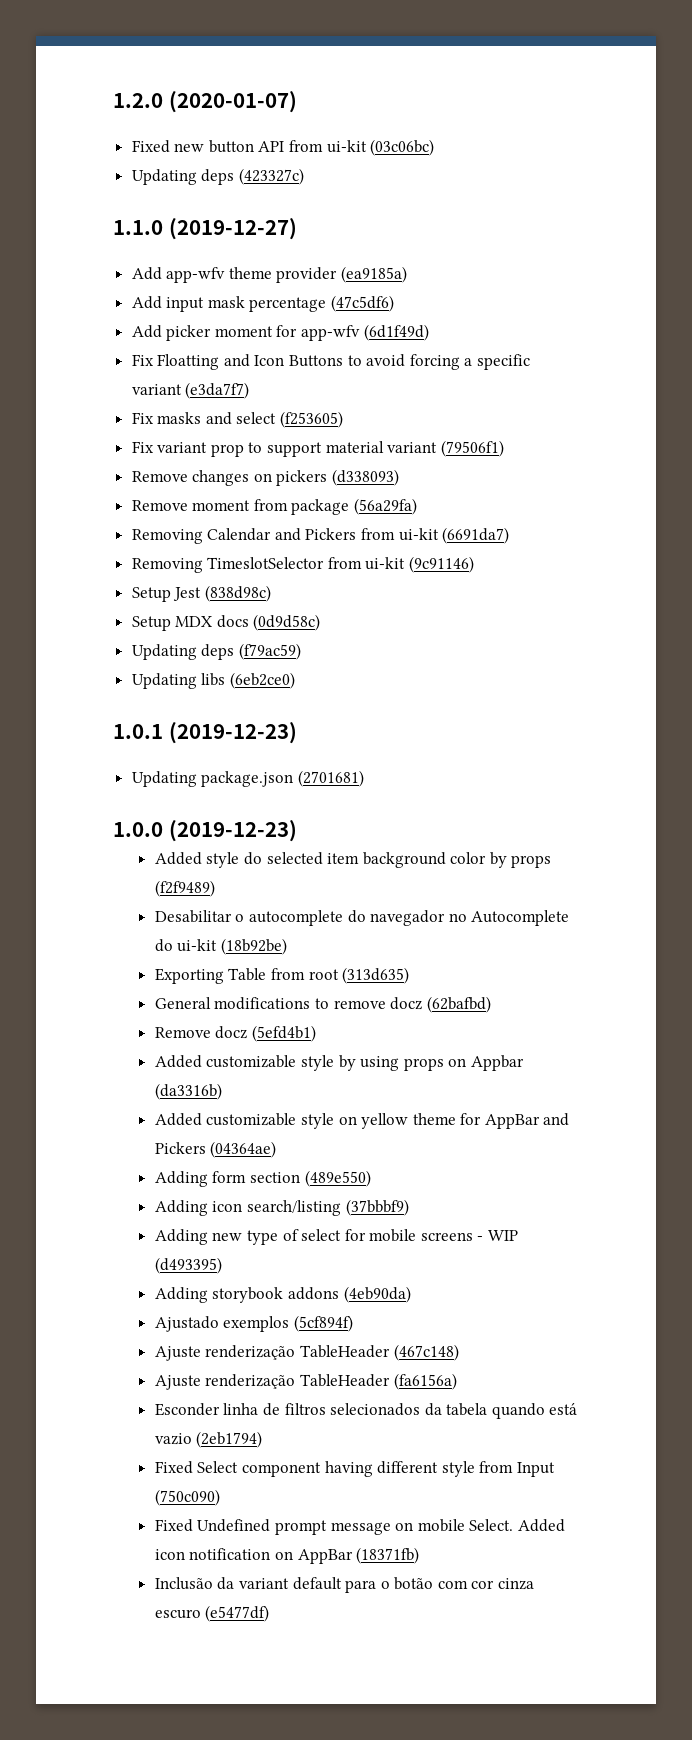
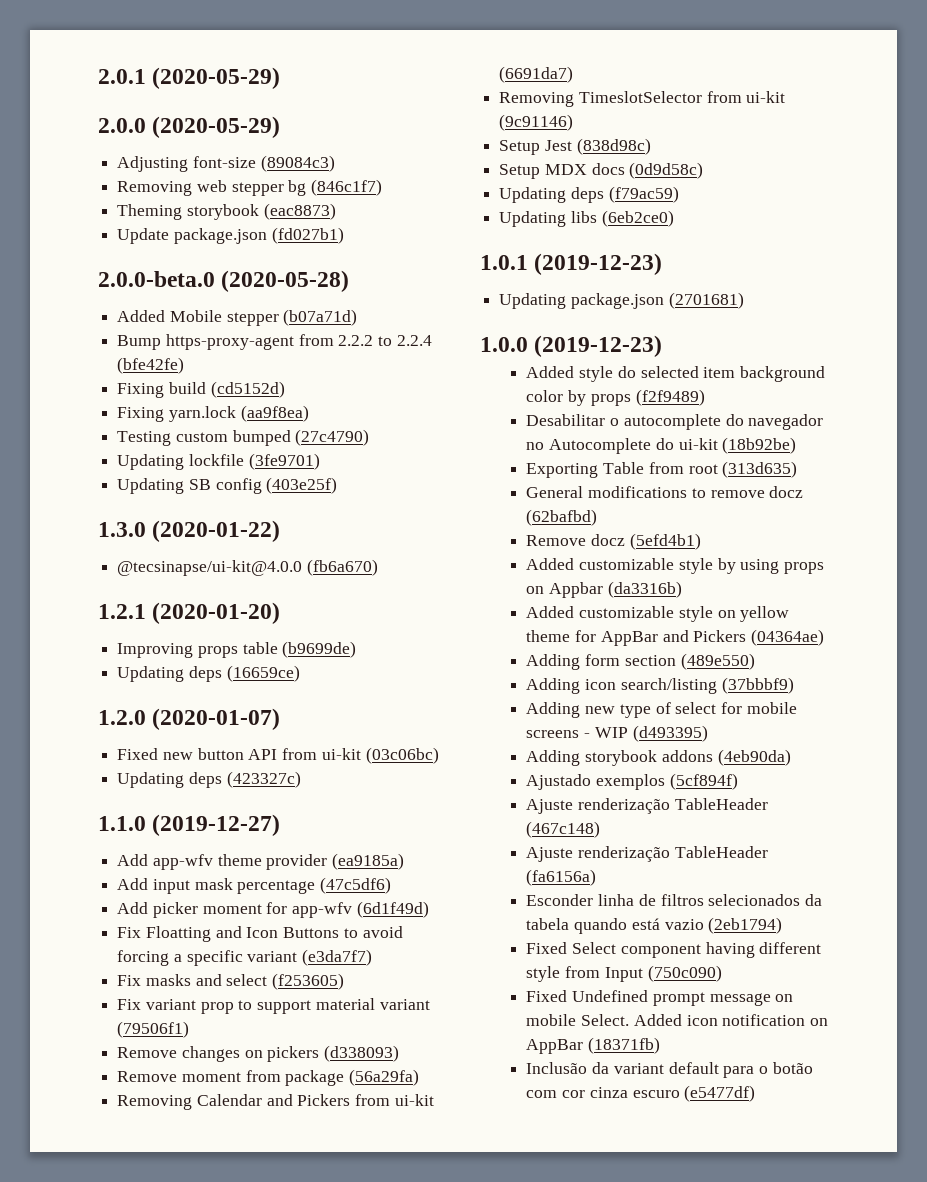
(113, 100) none -> [98,67,281,89] [98,116,281,138] [117,155,335,172] [117,179,383,196] [117,203,336,220] [117,227,344,244] [98,270,350,292] [117,309,358,326] [117,334,432,350] [117,357,185,374] [117,381,285,398] [117,405,309,422] [117,429,370,446] [117,453,320,470] [117,477,338,494] [98,520,281,542] [117,559,378,576] [98,602,281,624] [117,641,357,658] [117,665,300,682] 2.0.1 (2020-05-29) // 2.0.0 (2020-05-29) // Adjusting font-size (89084c3) // Removing web stepper bg (846c1f7) // Theming storybook (eac8873) // Update package.json (fd027b1) // 2.0.0-beta.0 (2020-05-28) // Added Mobile stepper (b07a71d) // Bump https-proxy-agent from 2.2.2 to 2.2.4 (bfe42fe) // Fixing build (cd5152d) // Fixing yarn.lock (aa9f8ea) // Testing custom bumped (27c4790) // Updating lockfile (3fe9701) // Updating SB config (403e25f) // 1.3.0 (2020-01-22) // @tecsinapse/ui-kit@4.0.0 (fb6a670) // 1.2.1 (2020-01-20) // Improving props table (b9699de) // Updating deps (16659ce) //

